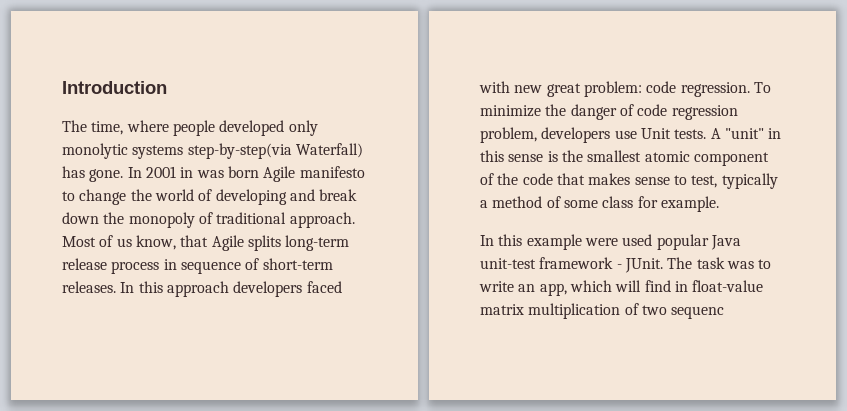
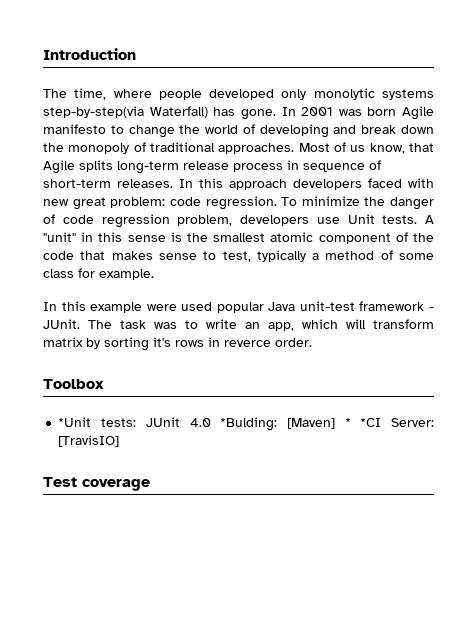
[180,167,194,178] in -> (334, 111) none
[289,212,355,228] approach. -> [218,143,295,154] approaches.
[644,280,764,292] [480,303,725,319] find in float-value matrix multiplication of two sequenc -> [373,319,434,329] [43,337,312,351] [43,379,104,389] [58,417,434,431] [58,435,120,447] [43,477,150,491] transform matrix by sorting it's rows in reverce order. // Toolbox // *Unit tests: JUnit 4.0 *Bulding: [Maven] * *CI Server: [TravisIO] // Test coverage

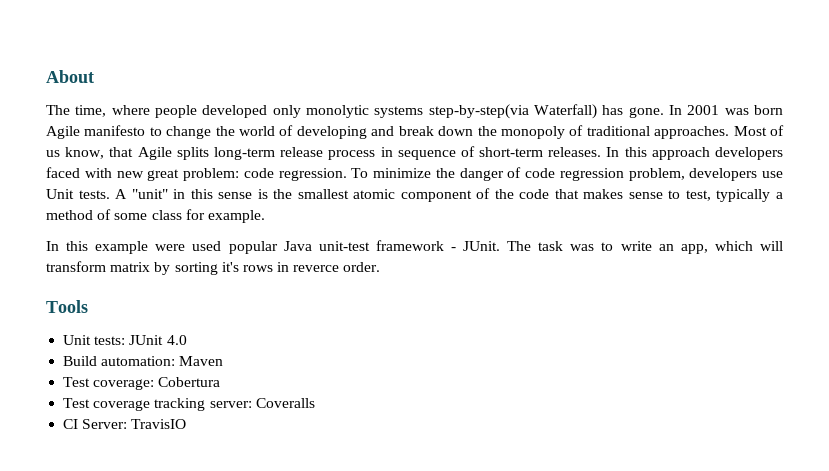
[43,48,136,60] Introduction -> [46,70,94,83] About
[43,379,104,389] [58,417,92,427] Toolbox // *Unit -> [46,300,88,313] [63,335,92,345] Tools // Unit
[220,417,434,431] [58,435,120,447] [43,477,150,491] *Bulding: [Maven] * *CI Server: [TravisIO] // Test coverage -> [63,356,224,366] [63,377,221,390] [63,398,315,411] [63,419,187,429] // Build automation: Maven // Test coverage: Cobertura // Test coverage tracking server: Coveralls // CI Server: TravisIO

